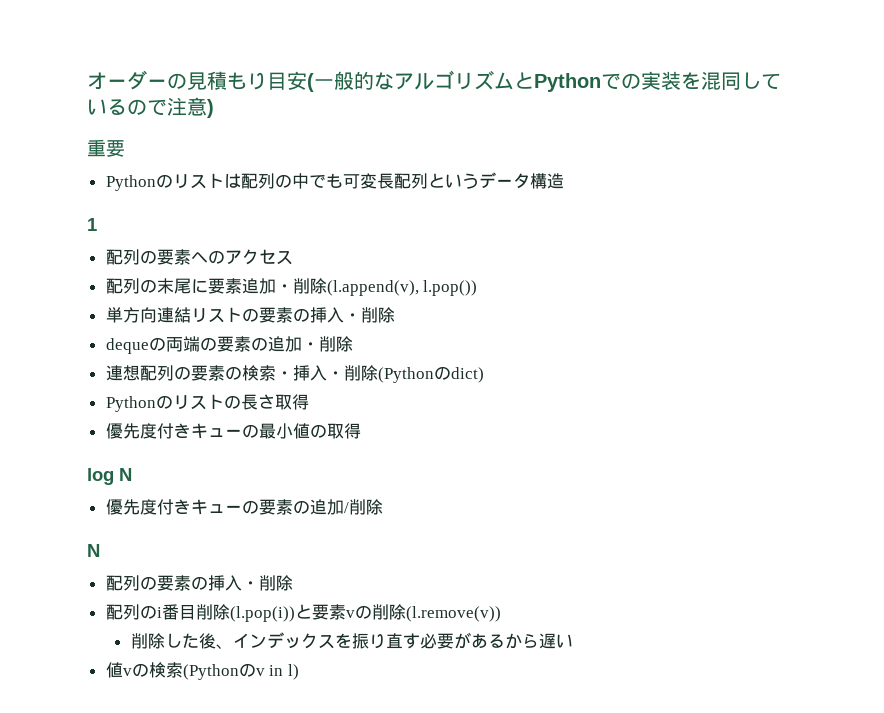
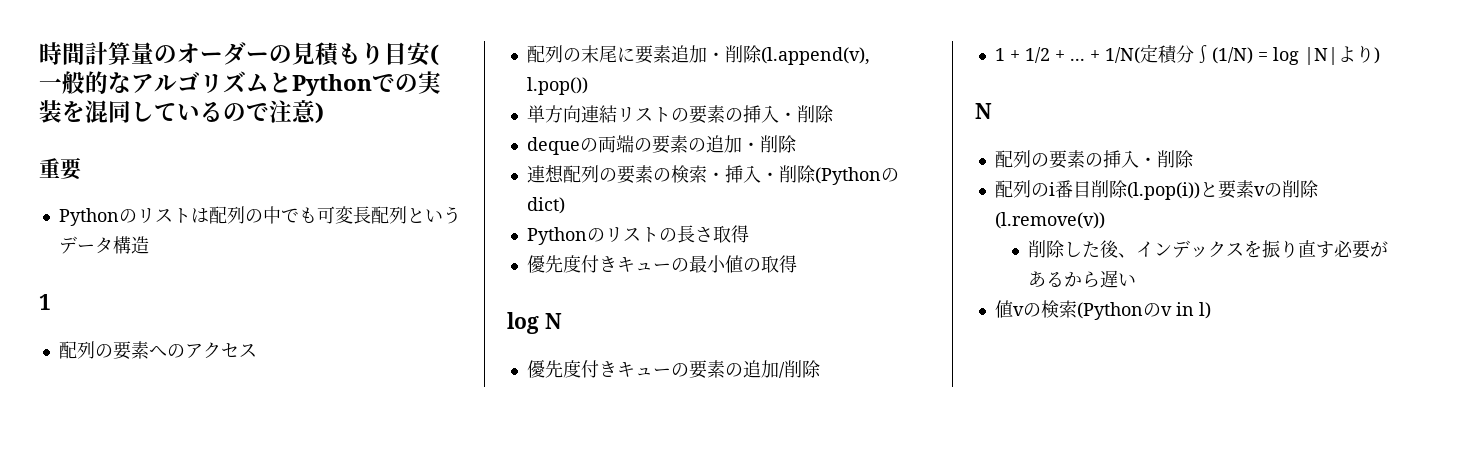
(87, 81) none -> [39,42,177,65] 時間計算量の
(383, 507) none -> [994,44,1380,65] // 1 + 1/2 + ... + 1/N(定積分∫(1/N) = log |N|より)

